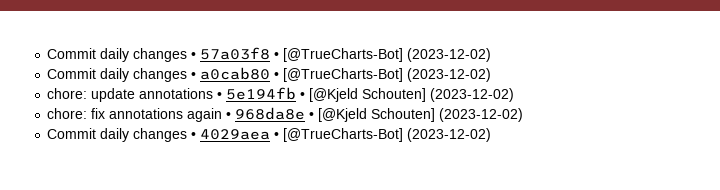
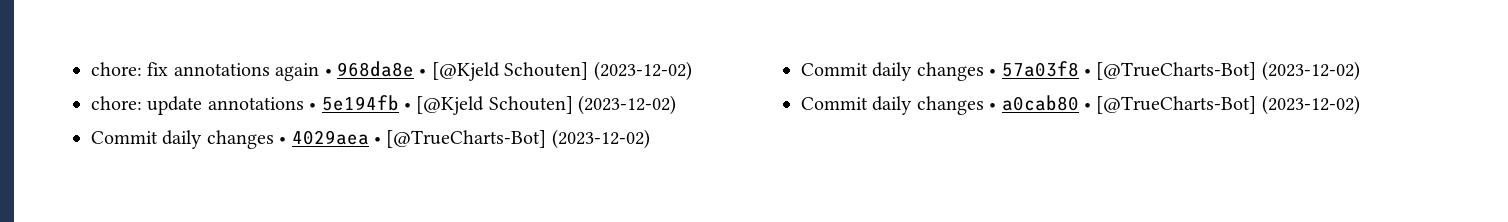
(47, 53) none -> [91,61,692,81] [91,95,677,115] [91,129,650,149] chore: fix annotations again • 968da8e • [@Kjeld Schouten] (2023-12-02) // chore: update annotations • 5e194fb • [@Kjeld Schouten] (2023-12-02) // Commit daily changes • 4029aea • [@TrueCharts-Bot] (2023-12-02) //
[47,87,515,102] [47,107,524,122] [47,128,492,142] // chore: update annotations • 5e194fb • [@Kjeld Schouten] (2023-12-02) // chore: fix annotations again • 968da8e • [@Kjeld Schouten] (2023-12-02) // Commit daily changes • 4029aea • [@TrueCharts-Bot] (2023-12-02) -> (1360, 105) none

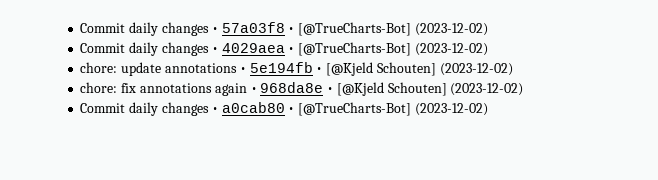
[91,61,692,81] [91,95,677,115] [91,129,650,149] chore: fix annotations again • 968da8e • [@Kjeld Schouten] (2023-12-02) // chore: update annotations • 5e194fb • [@Kjeld Schouten] (2023-12-02) // Commit daily changes • 4029aea • [@TrueCharts-Bot] (2023-12-02) // -> (80, 28) none
(1360, 71) none -> [80,42,488,56] [80,62,513,76] [80,82,524,96] // Commit daily changes • 4029aea • [@TrueCharts-Bot] (2023-12-02) // chore: update annotations • 5e194fb • [@Kjeld Schouten] (2023-12-02) // chore: fix annotations again • 968da8e • [@Kjeld Schouten] (2023-12-02)

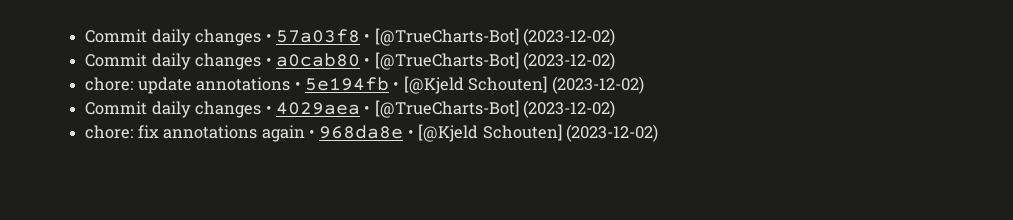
[221,43,285,53] 4029aea -> [275,53,360,67] a0cab80
(513, 69) none -> [85,100,616,118] // Commit daily changes • 4029aea • [@TrueCharts-Bot] (2023-12-02)
[80,102,488,116] // Commit daily changes • a0cab80 • [@TrueCharts-Bot] (2023-12-02) -> (659, 133) none

